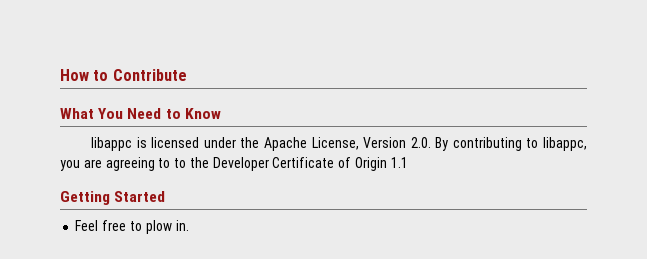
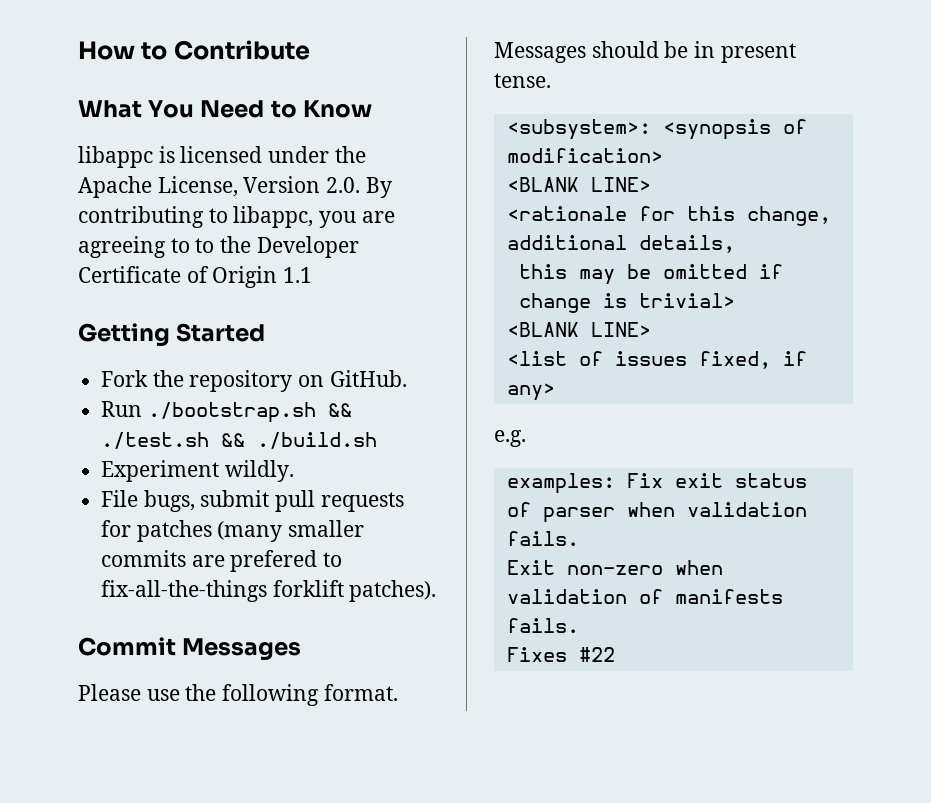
[75,220,189,234] Feel free to plow in. -> [101,370,407,392] [101,401,352,423] [101,432,378,449] [101,460,294,482] [101,490,404,512] [101,520,365,542] [101,550,343,572] [101,580,437,602] [78,637,302,661] [78,684,398,706] [494,41,796,63] [494,73,551,88] [506,119,807,140] [506,148,663,163] [506,177,651,192] [506,206,831,226] [506,235,735,253] [518,264,783,285] [518,293,735,313] [506,322,651,337] [506,351,807,369] [506,383,555,401] [494,430,526,447] [506,473,807,494] [506,502,807,523] [506,531,579,546] [506,560,723,575] [506,589,783,604] [506,618,579,633] [506,647,615,662] Fork the repository on GitHub. // Run ./bootstrap.sh && ./test.sh && ./build.sh // Experiment wildly. // File bugs, submit pull requests for patches (many smaller commits are prefered to fix-all-the-things forklift patches). // Commit Messages // Please use the following format. Messages should be in present tense. // <subsystem>: <synopsis of modification> // <BLANK LINE> // <rationale for this change, additional details, // this may be omitted if change is trivial> // <BLANK LINE> // <list of issues fixed, if any> // e.g. // examples: Fix exit status of parser when validation fails. // Exit non-zero when validation of manifests fails. // Fixes #22

